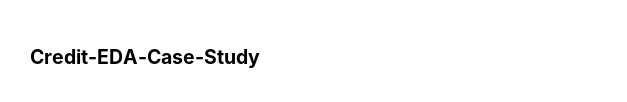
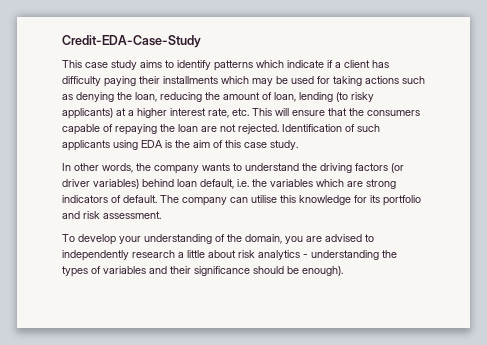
(260, 58) none -> [62,60,389,71] [62,76,425,87] [62,92,374,102] [62,108,420,119] [62,124,380,135] [62,140,298,151] [62,163,404,174] [62,179,396,189] [62,195,421,206] [62,211,161,219] [62,234,374,245] [62,250,397,261] [62,266,343,277] // This case study aims to identify patterns which indicate if a client has difficulty paying their installments which may be used for taking actions such as denying the loan, reducing the amount of loan, lending (to risky applicants) at a higher interest rate, etc. This will ensure that the consumers capable of repaying the loan are not rejected. Identification of such applicants using EDA is the aim of this case study. // In other words, the company wants to understand the driving factors (or driver variables) behind loan default, i.e. the variables which are strong indicators of default. The company can utilise this knowledge for its portfolio and risk assessment. // To develop your understanding of the domain, you are advised to independently research a little about risk analytics - understanding the types of variables and their significance should be enough).

